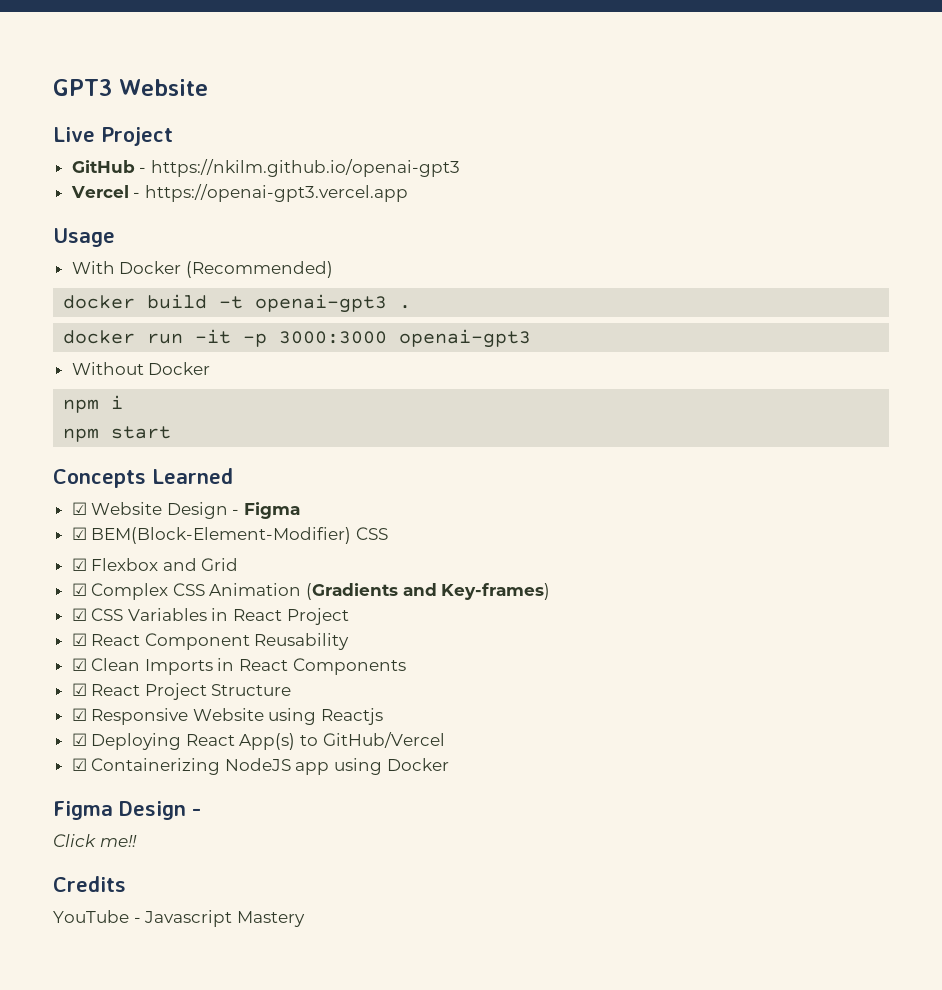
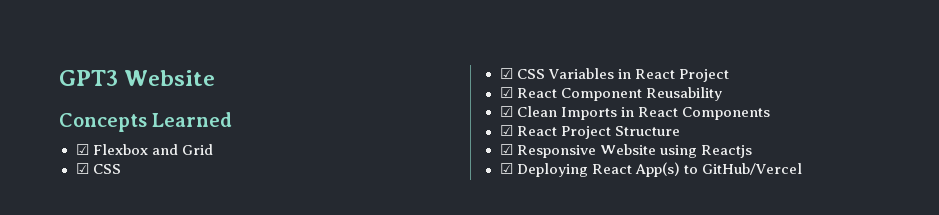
[53,127,173,146] [71,159,460,177] [70,184,408,202] [53,228,115,247] [71,261,333,278] [63,294,412,313] [63,329,532,348] [71,362,211,375] [63,395,124,413] [63,426,172,442] [53,468,233,488] [71,502,301,519] [71,527,388,544] Live Project // GitHub - https://nkilm.github.io/openai-gpt3 // Vercel - https://openai-gpt3.vercel.app // Usage // With Docker (Recommended) // docker build -t openai-gpt3 . // docker run -it -p 3000:3000 openai-gpt3 // Without Docker // npm i // npm start // Concepts Learned // ☑ Website Design - Figma // ☑ BEM(Block-Element-Modifier) CSS -> [59,112,233,132] Concepts Learned
[91,583,551,600] Complex CSS Animation (Gradients and Key-frames) -> [92,164,121,174] CSS
[71,758,449,775] [53,801,201,820] [53,834,137,847] [53,876,126,892] [53,910,305,927] // ☑ Containerizing NodeJS app using Docker // Figma Design - // Click me!! // Credits // YouTube - Javascript Mastery -> (802, 169) none

